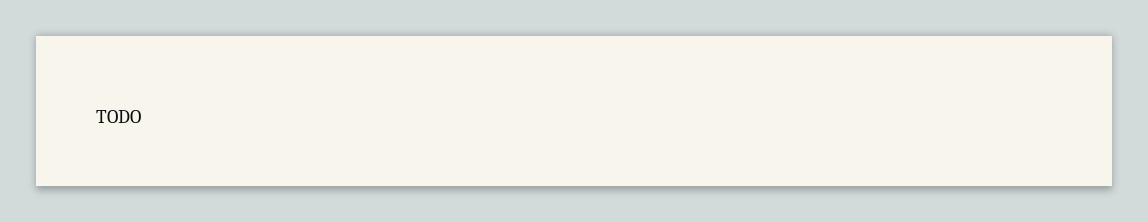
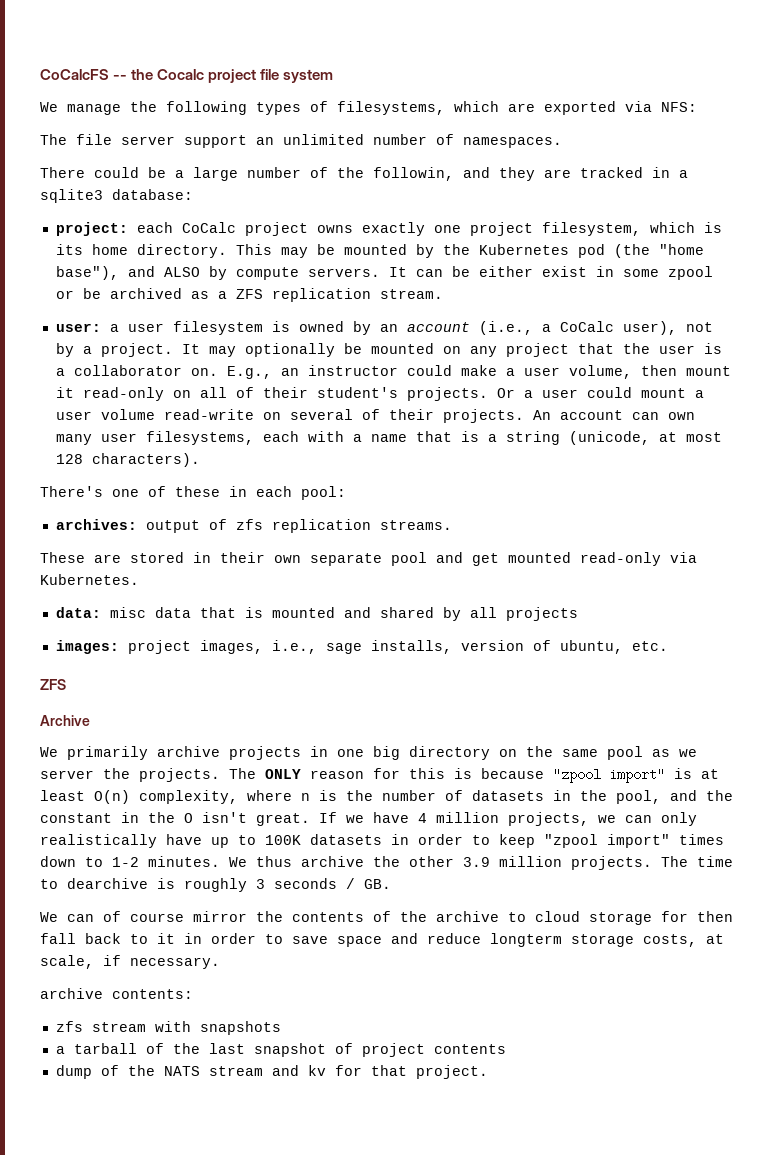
[96,110,141,123] TODO -> [40,69,334,83] [40,101,697,115] [40,134,562,148] [40,167,688,181] [40,189,193,203] [55,222,722,236] [55,244,704,258] [55,266,713,280] [55,288,443,302] [55,321,713,335] [55,343,722,357] [55,365,731,379] [55,387,704,401] [55,409,695,423] [55,431,722,445] [55,453,200,467] [40,486,346,500] [55,519,452,533] [40,552,697,566] [40,574,139,585] [55,607,578,621] [55,640,668,654] [40,679,66,690] [40,715,90,726] [40,746,697,760] [40,768,719,783] [40,790,733,804] [40,812,697,826] [40,834,724,848] [40,856,733,870] [40,878,391,892] [40,911,733,925] [40,933,724,947] [40,955,220,969] [40,988,193,999] [55,1021,281,1035] [55,1043,506,1057] [55,1065,488,1079] CoCalcFS -- the Cocalc project file system // We manage the following types of filesystems, which are exported via NFS: // The file server support an unlimited number of namespaces. // There could be a large number of the followin, and they are tracked in a sqlite3 database: // project: each CoCalc project owns exactly one project filesystem, which is its home directory. This may be mounted by the Kubernetes pod (the "home base"), and ALSO by compute servers. It can be either exist in some zpool or be archived as a ZFS replication stream. // user: a user filesystem is owned by an account (i.e., a CoCalc user), not by a project. It may optionally be mounted on any project that the user is a collaborator on. E.g., an instructor could make a user volume, then mount it read-only on all of their student's projects. Or a user could mount a user volume read-write on several of their projects. An account can own many user filesystems, each with a name that is a string (unicode, at most 128 characters). // There's one of these in each pool: // archives: output of zfs replication streams. // These are stored in their own separate pool and get mounted read-only via Kubernetes. // data: misc data that is mounted and shared by all projects // images: project images, i.e., sage installs, version of ubuntu, etc. // ZFS // Archive // We primarily archive projects in one big directory on the same pool as we server the projects. The ONLY reason for this is because "zpool import" is at least O(n) complexity, where n is the number of datasets in the pool, and the constant in the O isn't great. If we have 4 million projects, we can only realistically have up to 100K datasets in order to keep "zpool import" times down to 1-2 minutes. We thus archive the other 3.9 million projects. The time to dearchive is roughly 3 seconds / GB. // We can of course mirror the contents of the archive to cloud storage for then fall back to it in order to save space and reduce longterm storage costs, at scale, if necessary. // archive contents: // zfs stream with snapshots // a tarball of the last snapshot of project contents // dump of the NATS stream and kv for that project.

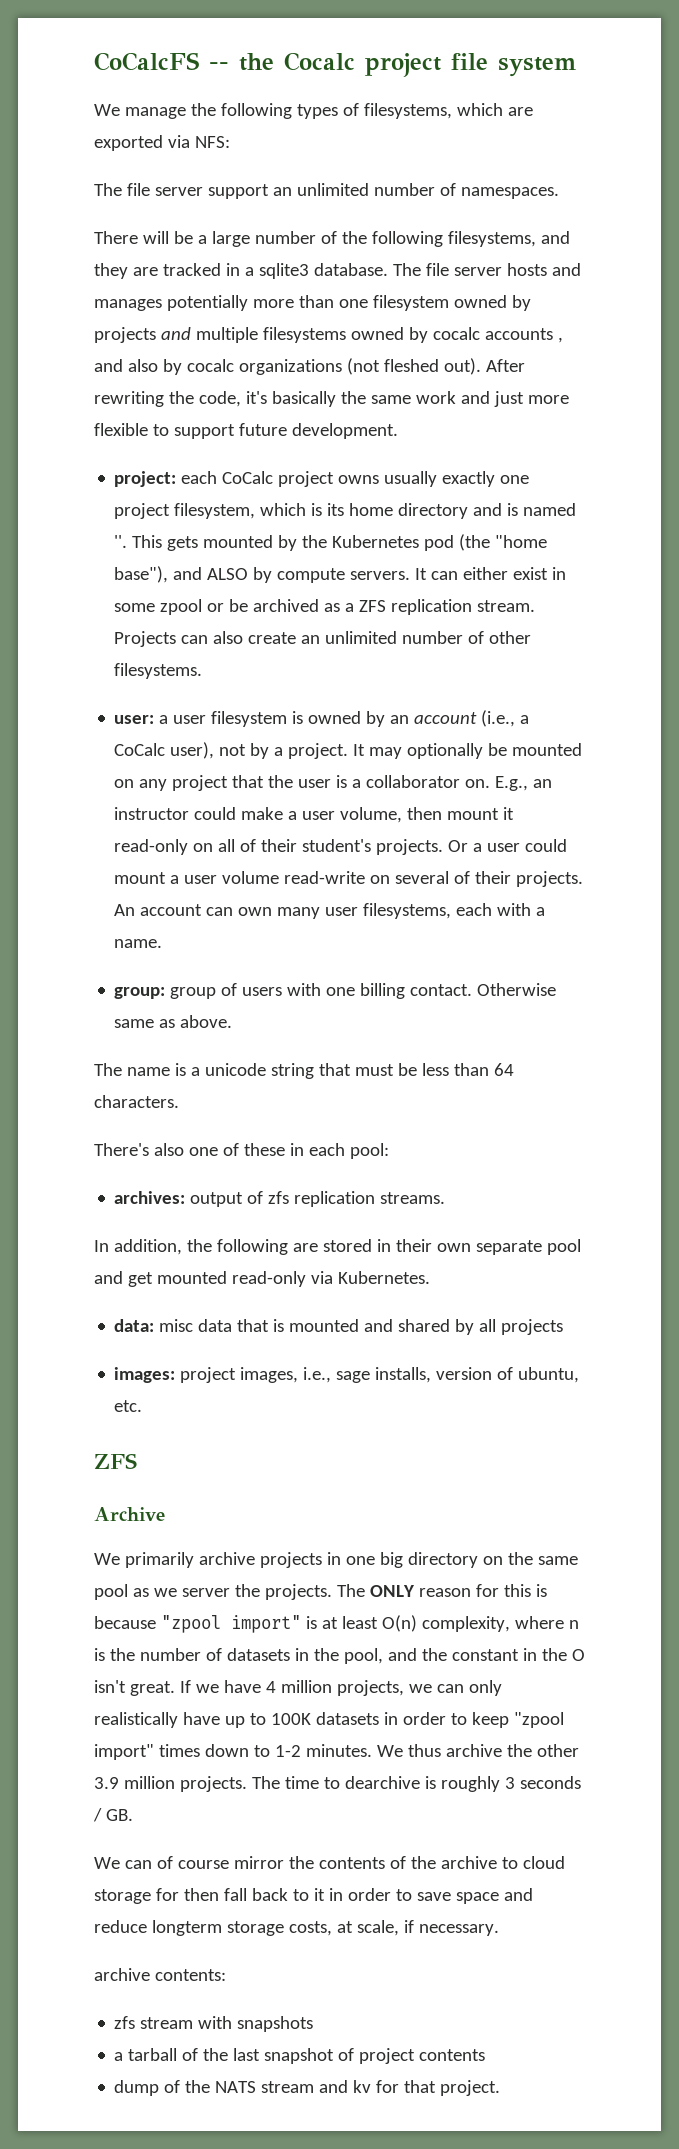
[94,167,139,178] could -> [142,231,169,244] will
[373,167,454,181] followin, -> [371,231,536,247] following filesystems,
[112,189,193,200] database: -> [313,263,581,276] [94,295,531,311] [94,327,563,343] [94,358,525,375] [94,391,569,407] [94,423,398,439] database. The file server hosts and manages potentially more than one filesystem owned by projects and multiple filesystems owned by cocalc accounts , and also by cocalc organizations (not fleshed out). After rewriting the code, it's basically the same work and just more flexible to support future development.
(353, 229) none -> [384,471,438,487] usually
[136,244,335,258] directory. This may be -> [398,503,577,519] [114,535,199,551] directory and is named ''. This gets
[451,266,470,277] be -> (459, 575) none
(443, 294) none -> [114,631,532,647] [114,663,203,679] Projects can also create an unlimited number of other filesystems.
[370,431,722,445] [55,453,200,467] name that is a string (unicode, at most 128 characters). -> [114,939,163,948] [114,983,557,999] [114,1015,233,1028] [94,1063,514,1079] [94,1095,179,1108] name. // group: group of users with one billing contact. Otherwise same as above. // The name is a unicode string that must be less than 64 characters.
(103, 491) none -> [153,1143,184,1156] also
[40,552,85,563] These -> [94,1239,288,1255] In addition, the following

